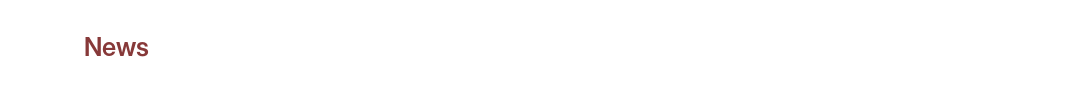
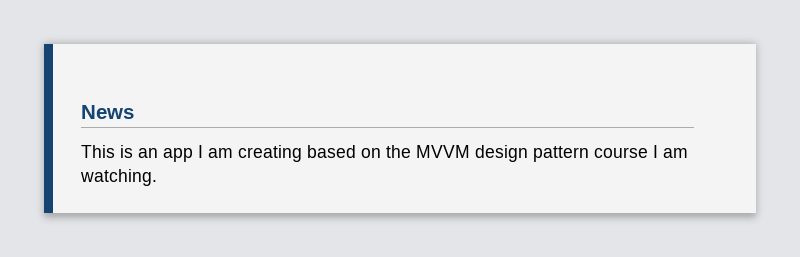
(149, 47) none -> [81,145,688,162] [80,169,157,186] // This is an app I am creating based on the MVVM design pattern course I am watching.

